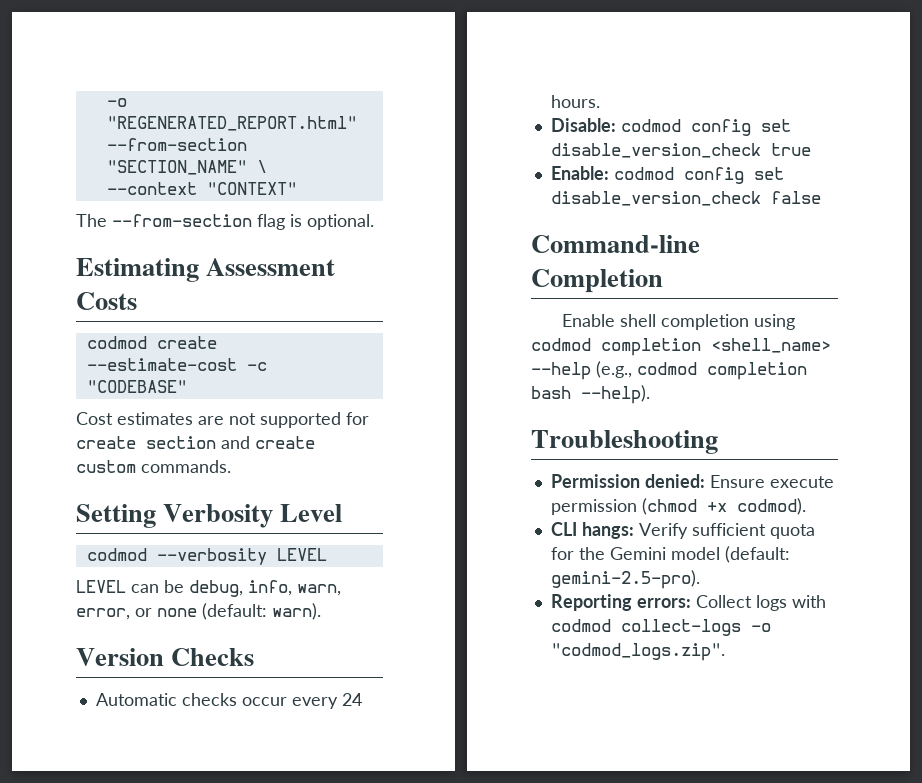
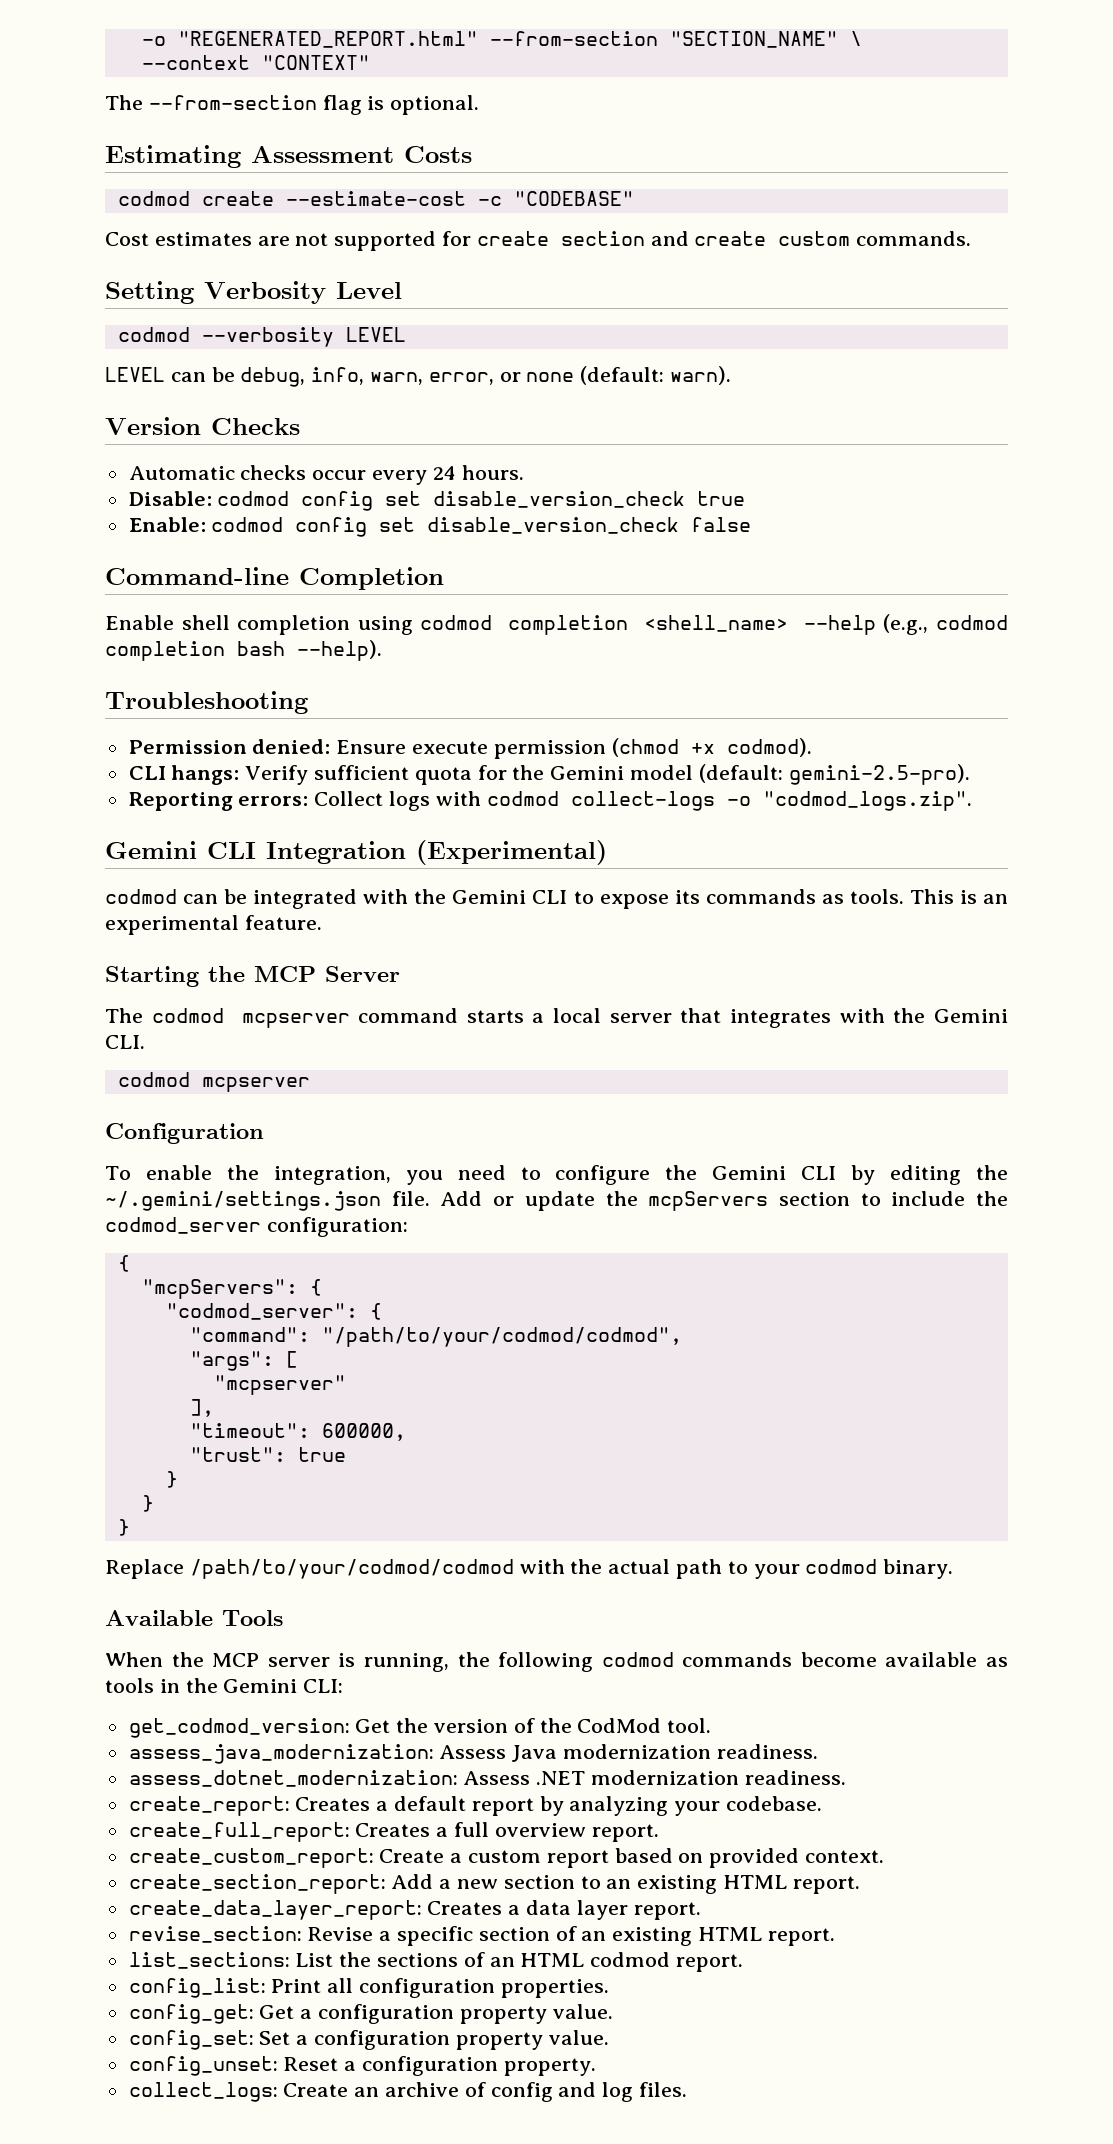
(725, 652) none -> [105,840,607,865] [105,889,1008,909] [105,915,322,935] [105,966,400,987] [105,1008,1008,1028] [105,1035,145,1049] [117,1072,310,1092] [105,1123,264,1144] [105,1165,1008,1185] [105,1191,1009,1211] [105,1217,408,1237] [117,1255,130,1272] [141,1279,322,1299] [165,1303,382,1320] [189,1327,682,1347] [189,1351,298,1371] [213,1375,346,1395] [189,1399,214,1417] [189,1423,406,1441] [189,1447,346,1462] [165,1471,178,1488] [141,1495,154,1512] [117,1519,130,1536] [105,1559,954,1579] [105,1610,283,1626] [105,1652,1008,1672] [105,1678,344,1693] [128,1718,712,1738] [128,1744,818,1764] [128,1770,846,1787] [128,1796,823,1816] [128,1822,659,1842] [128,1848,885,1868] [128,1874,860,1894] [128,1900,701,1920] [128,1926,835,1946] [128,1952,744,1972] [128,1978,609,1998] [128,2004,613,2024] [128,2030,609,2050] [128,2056,596,2076] [128,2082,688,2102] // Gemini CLI Integration (Experimental) // codmod can be integrated with the Gemini CLI to expose its commands as tools. This is an experimental feature. // Starting the MCP Server // The codmod mcpserver command starts a local server that integrates with the Gemini CLI. // codmod mcpserver // Configuration // To enable the integration, you need to configure the Gemini CLI by editing the ~/.gemini/settings.json file. Add or update the mcpServers section to include the codmod_server configuration: // { // "mcpServers": { // "codmod_server": { // "command": "/path/to/your/codmod/codmod", // "args": [ // "mcpserver" // ], // "timeout": 600000, // "trust": true // } // } // } // Replace /path/to/your/codmod/codmod with the actual path to your codmod binary. // Available Tools // When the MCP server is running, the following codmod commands become available as tools in the Gemini CLI: // get_codmod_version: Get the version of the CodMod tool. // assess_java_modernization: Assess Java modernization readiness. // assess_dotnet_modernization: Assess .NET modernization readiness. // create_report: Creates a default report by analyzing your codebase. // create_full_report: Creates a full overview report. // create_custom_report: Create a custom report based on provided context. // create_section_report: Add a new section to an existing HTML report. // create_data_layer_report: Creates a data layer report. // revise_section: Revise a specific section of an existing HTML report. // list_sections: List the sections of an HTML codmod report. // config_list: Print all configuration properties. // config_get: Get a configuration property value. // config_set: Set a configuration property value. // config_unset: Reset a configuration property. // collect_logs: Create an archive of config and log files.

